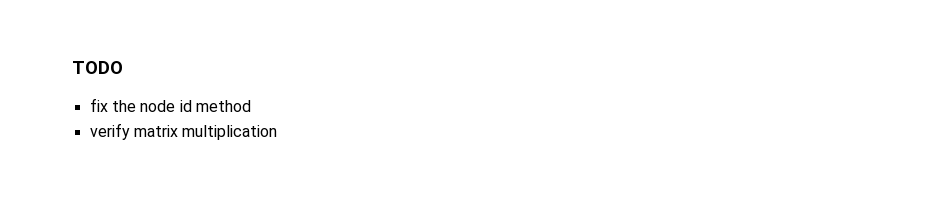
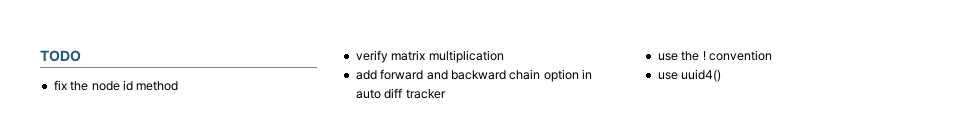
(278, 132) none -> [355,69,592,82] [355,88,446,99] [657,50,772,61] [657,69,722,82] // add forward and backward chain option in auto diff tracker // use the ! convention // use uuid4()

